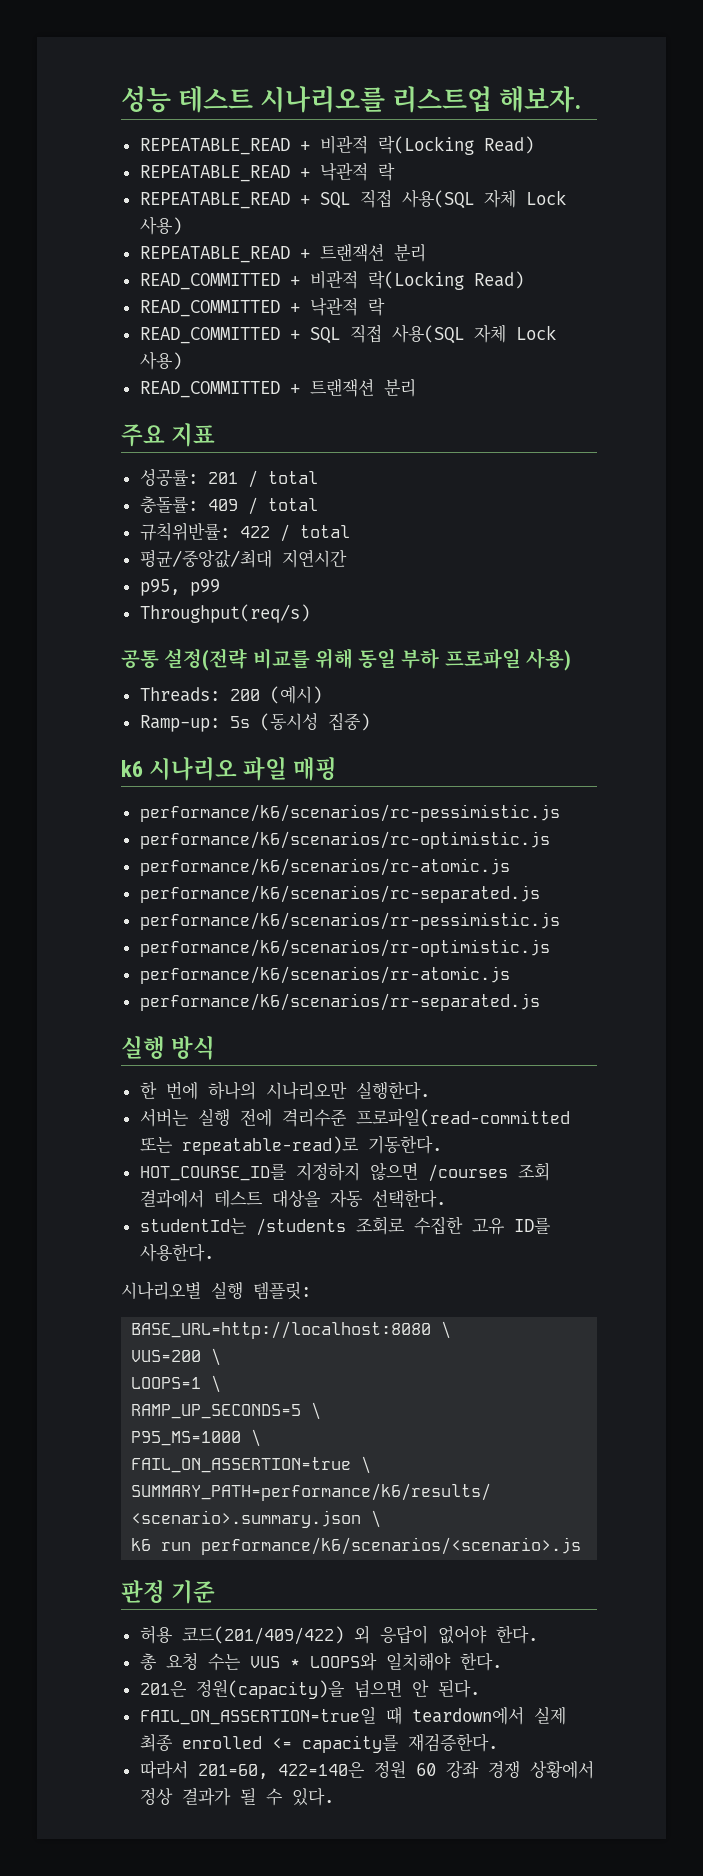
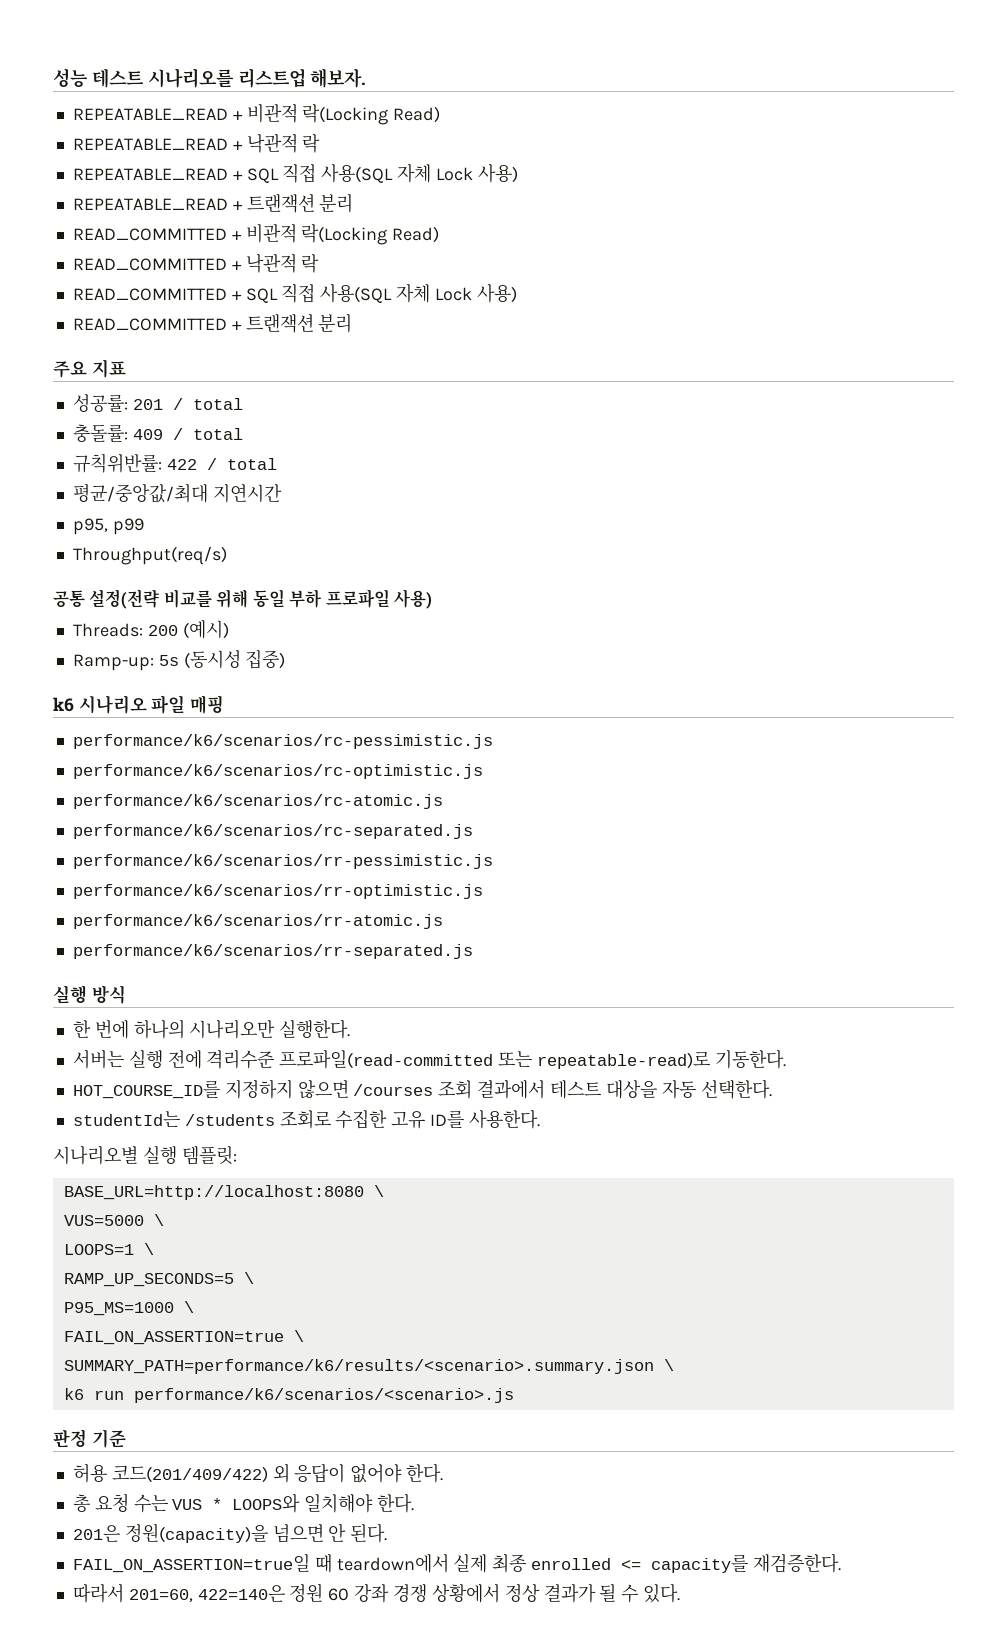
[131,1350,202,1362] VUS=200 -> [63,1215,144,1226] VUS=5000

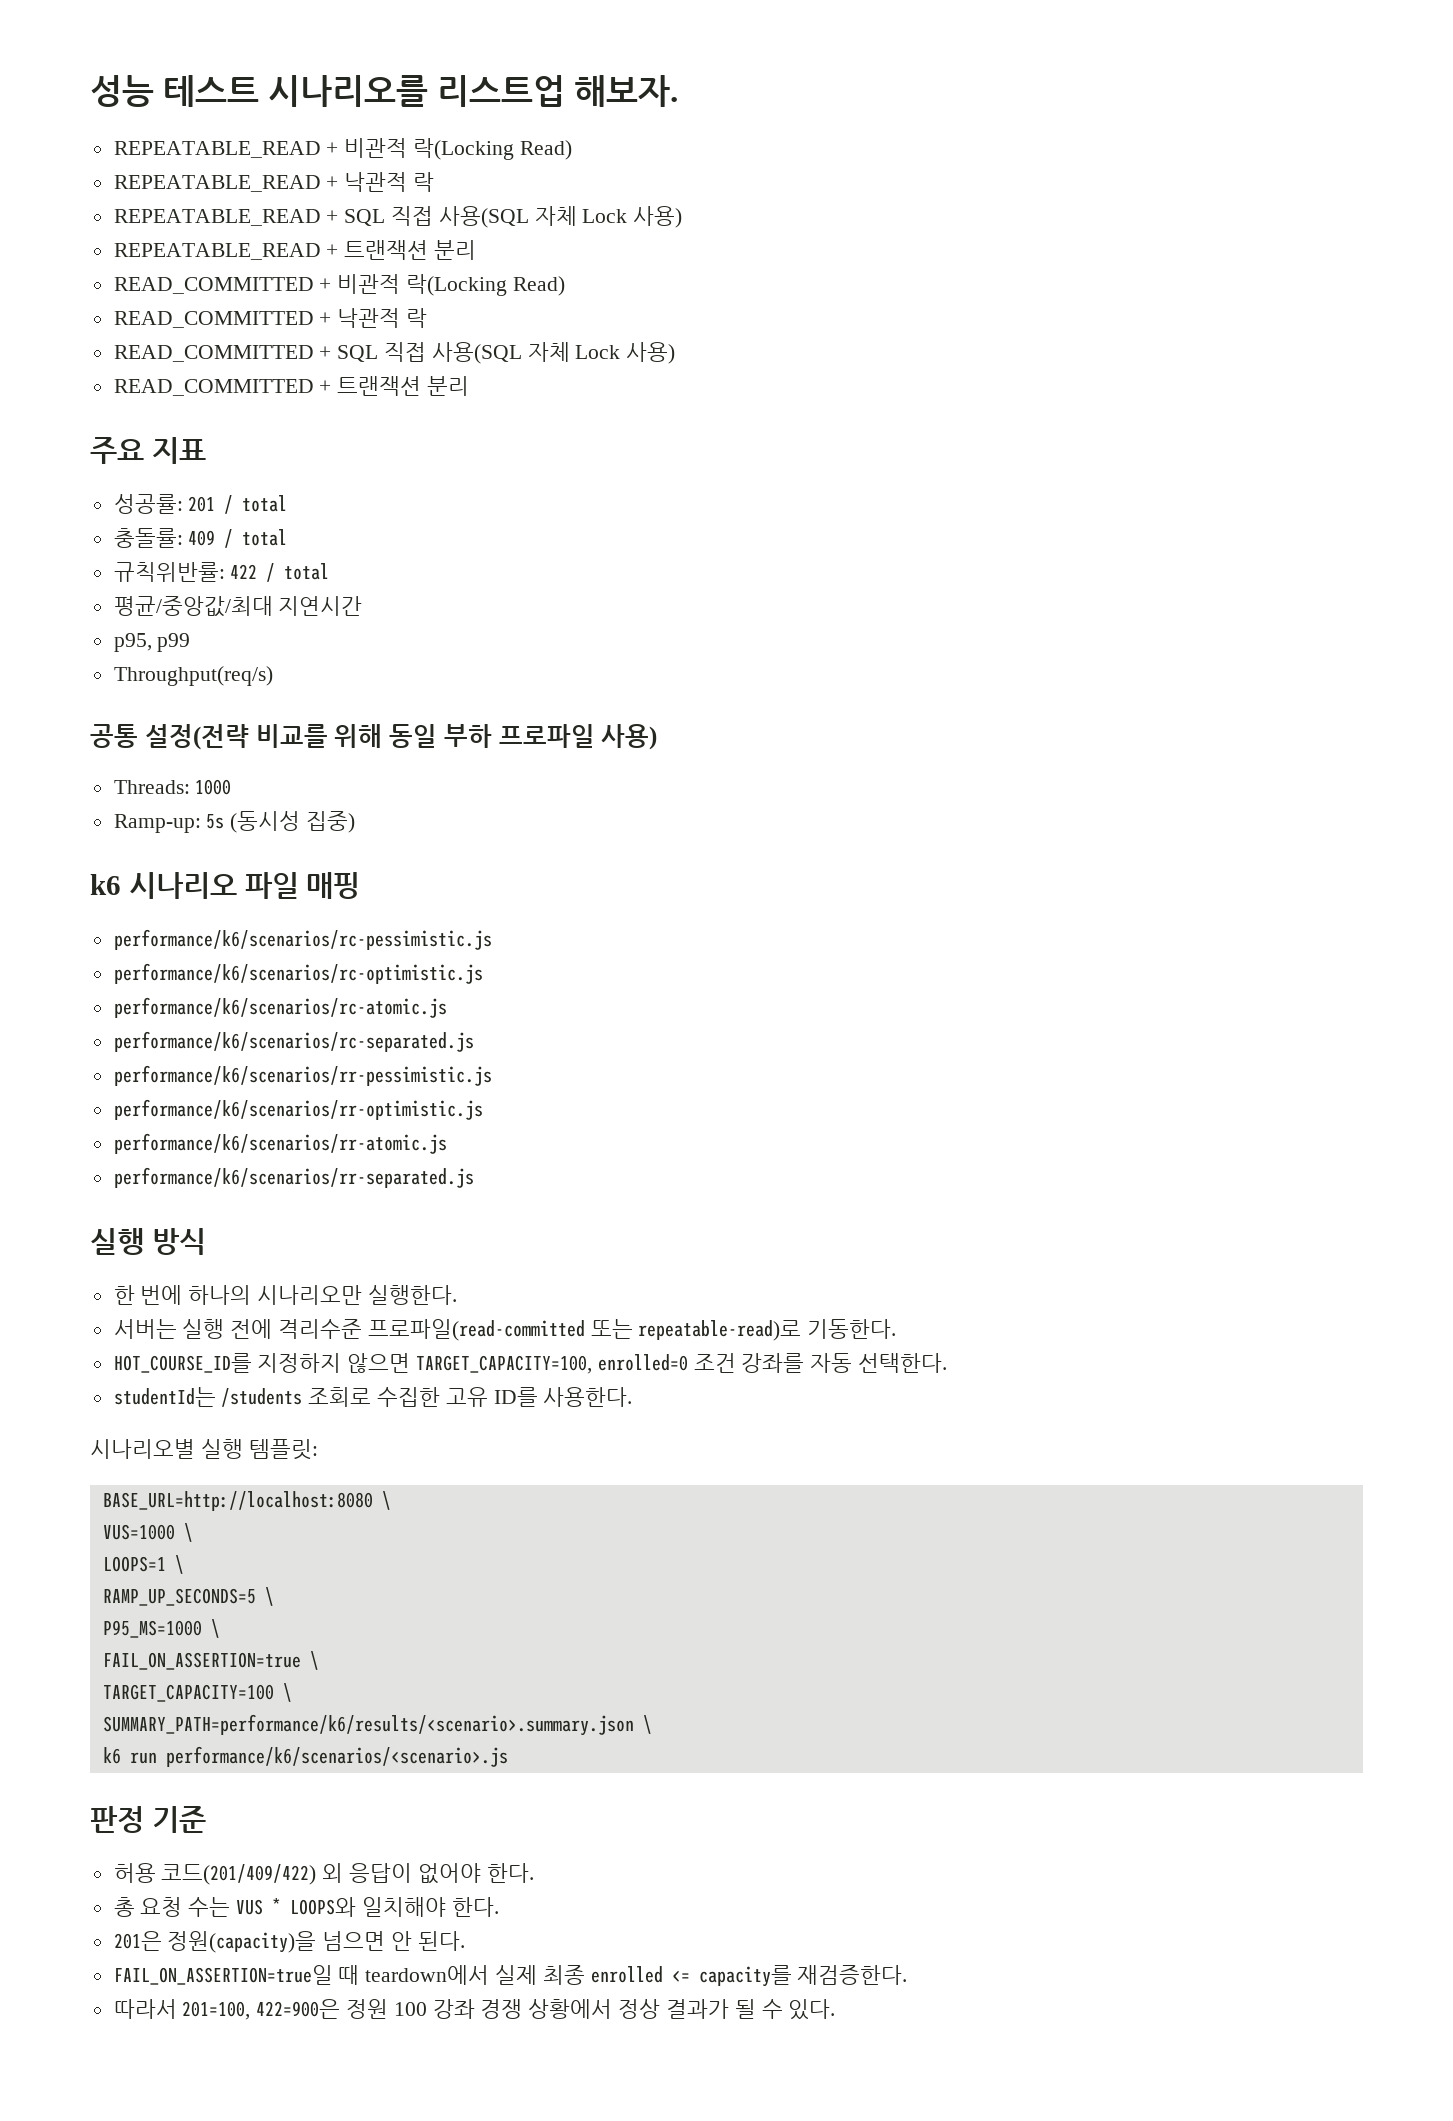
[147,620,229,639] 200 (예시) -> [195,779,232,795] 1000
[353,1080,657,1099] /courses 조회 결과에서 테스트 대상을 -> [416,1353,805,1374] TARGET_CAPACITY=100, enrolled=0 조건 강좌를
[63,1215,144,1226] VUS=5000 -> [102,1524,175,1540] VUS=1000
(304, 1336) none -> [102,1683,292,1702] // TARGET_CAPACITY=100 \
[128,1583,350,1602] 201=60, 422=140은 정원 60 -> [182,1999,427,2020] 201=100, 422=900은 정원 100

